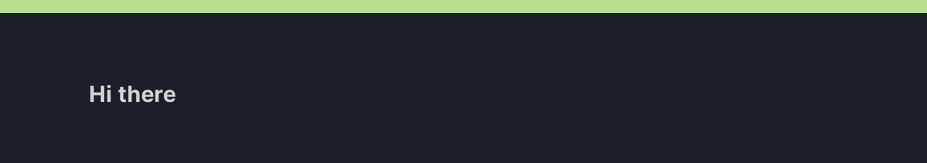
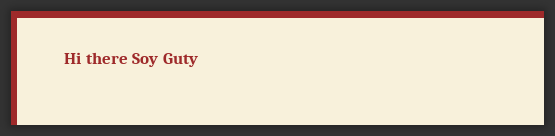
(177, 94) none -> [132,53,198,67] Soy Guty

